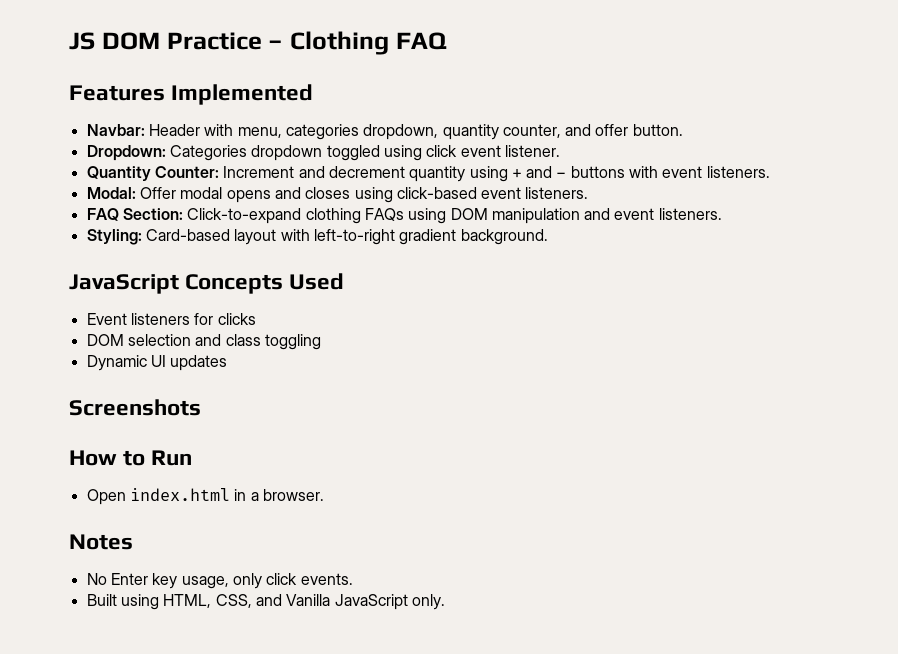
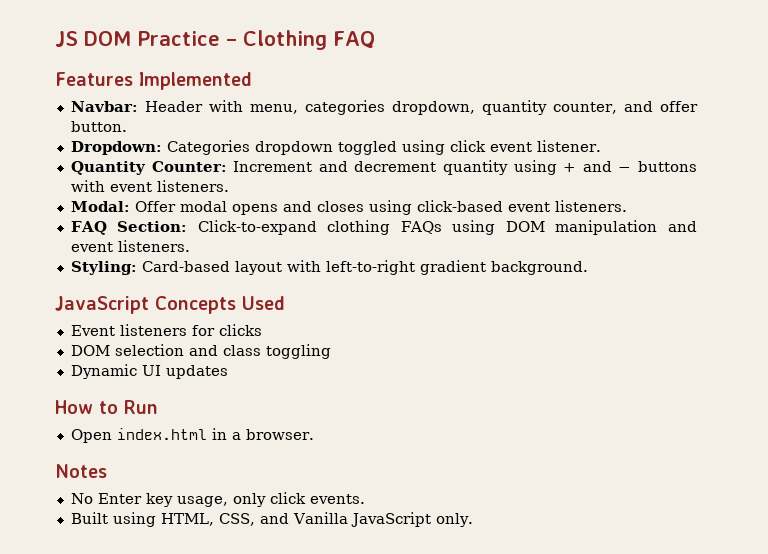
[69,399,201,416] // Screenshots -> (228, 372) none

